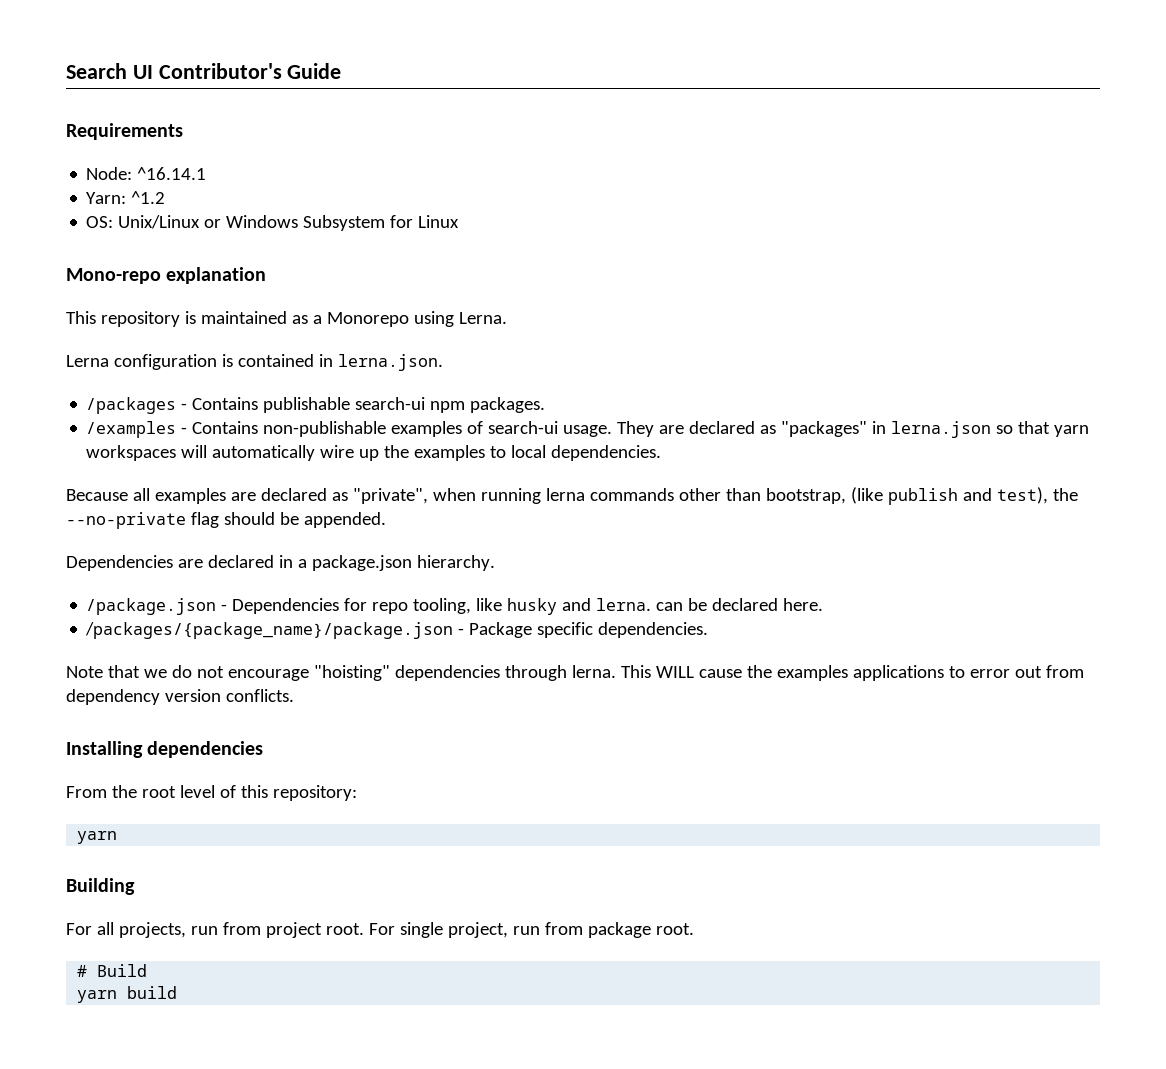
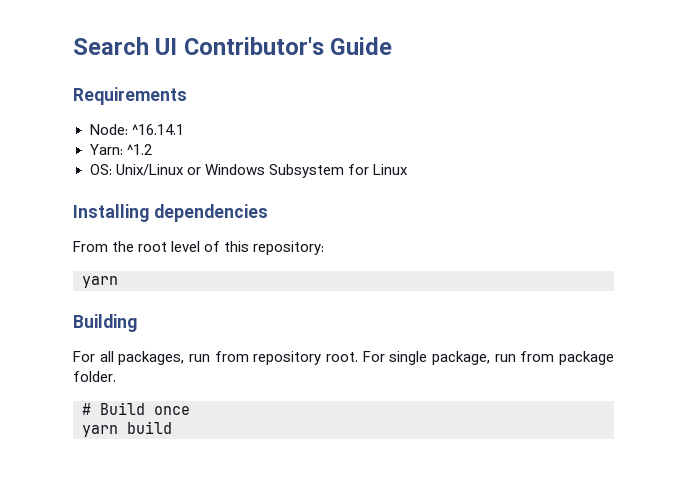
[66,267,267,284] [66,311,507,327] [66,354,443,371] [86,397,546,414] [86,421,1090,438] [86,445,662,461] [66,487,1078,505] [66,512,386,529] [66,555,495,571] [86,598,824,615] [85,622,709,639] [66,665,1084,681] [66,689,294,705] // Mono-repo explanation // This repository is maintained as a Monorepo using Lerna. // Lerna configuration is contained in lerna.json. // /packages - Contains publishable search-ui npm packages. // /examples - Contains non-publishable examples of search-ui usage. They are declared as "packages" in lerna.json so that yarn workspaces will automatically wire up the examples to local dependencies. // Because all examples are declared as "private", when running lerna commands other than bootstrap, (like publish and test), the --no-private flag should be appended. // Dependencies are declared in a package.json hierarchy. // /package.json - Dependencies for repo tooling, like husky and lerna. can be declared here. // /packages/{package_name}/package.json - Package specific dependencies. // Note that we do not encourage "hoisting" dependencies through lerna. This WILL cause the examples applications to error out from dependency version conflicts. -> (408, 169) none
[118,922,322,938] projects, run from project -> [118,351,322,365] packages, run from repository
[447,922,508,938] project, -> [432,351,491,365] package,
[655,923,694,935] root. -> [73,371,116,382] folder.
(148, 970) none -> [154,406,190,415] once

